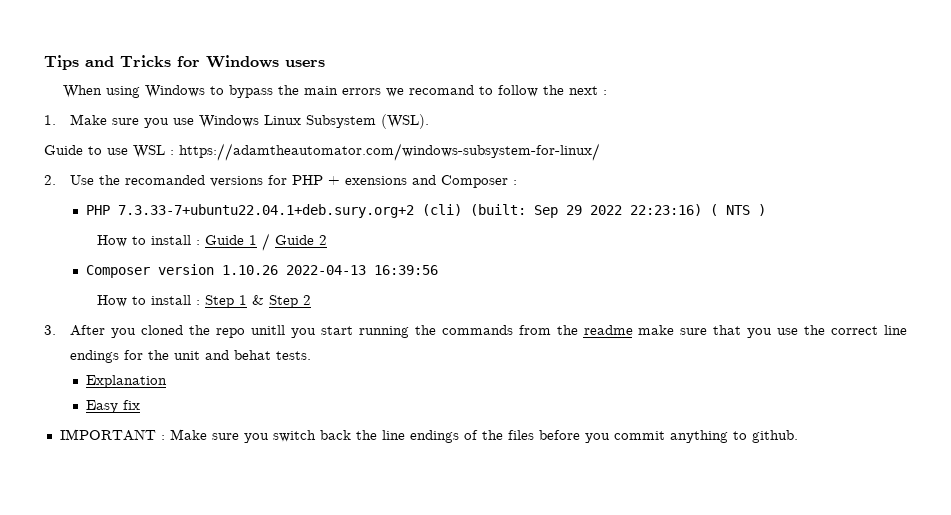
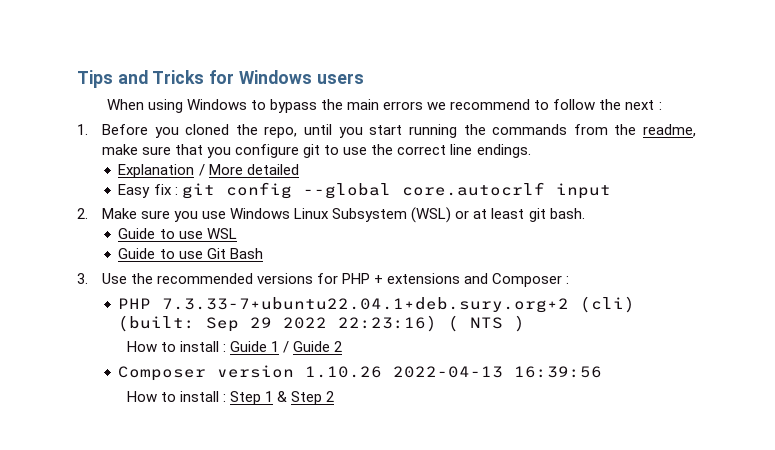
[408,85,474,95] recomand -> [450,99,531,110] recommend
(56, 120) none -> [101,124,697,138] [101,144,531,158] [118,164,299,178] [118,182,611,199] [77,208,88,219] Before you cloned the repo, until you start running the commands from the readme, make sure that you configure git to use the correct line endings. // Explanation / More detailed // Easy fix : git config --global core.autocrlf input // 2.
[381,114,430,129] [44,143,600,161] [44,175,56,185] (WSL). // Guide to use WSL : https://adamtheautomator.com/windows-subsystem-for-linux/ // 2. -> [411,207,585,223] [118,228,237,239] [118,248,263,259] [77,273,88,284] (WSL) or at least git bash. // Guide to use WSL // Guide to use Git Bash // 3.
[125,175,206,185] recomanded -> [157,273,254,284] recommended
[345,176,408,185] exensions -> [387,273,461,284] extensions
[44,325,908,338] [70,350,312,363] [86,375,168,388] [86,400,141,413] [59,429,798,443] // 3. After you cloned the repo unitll you start running the commands from the readme make sure that you use the correct line endings for the unit and behat tests. // Explanation // Easy fix // IMPORTANT : Make sure you switch back the line endings of the files before you commit anything to github. -> (335, 396) none

